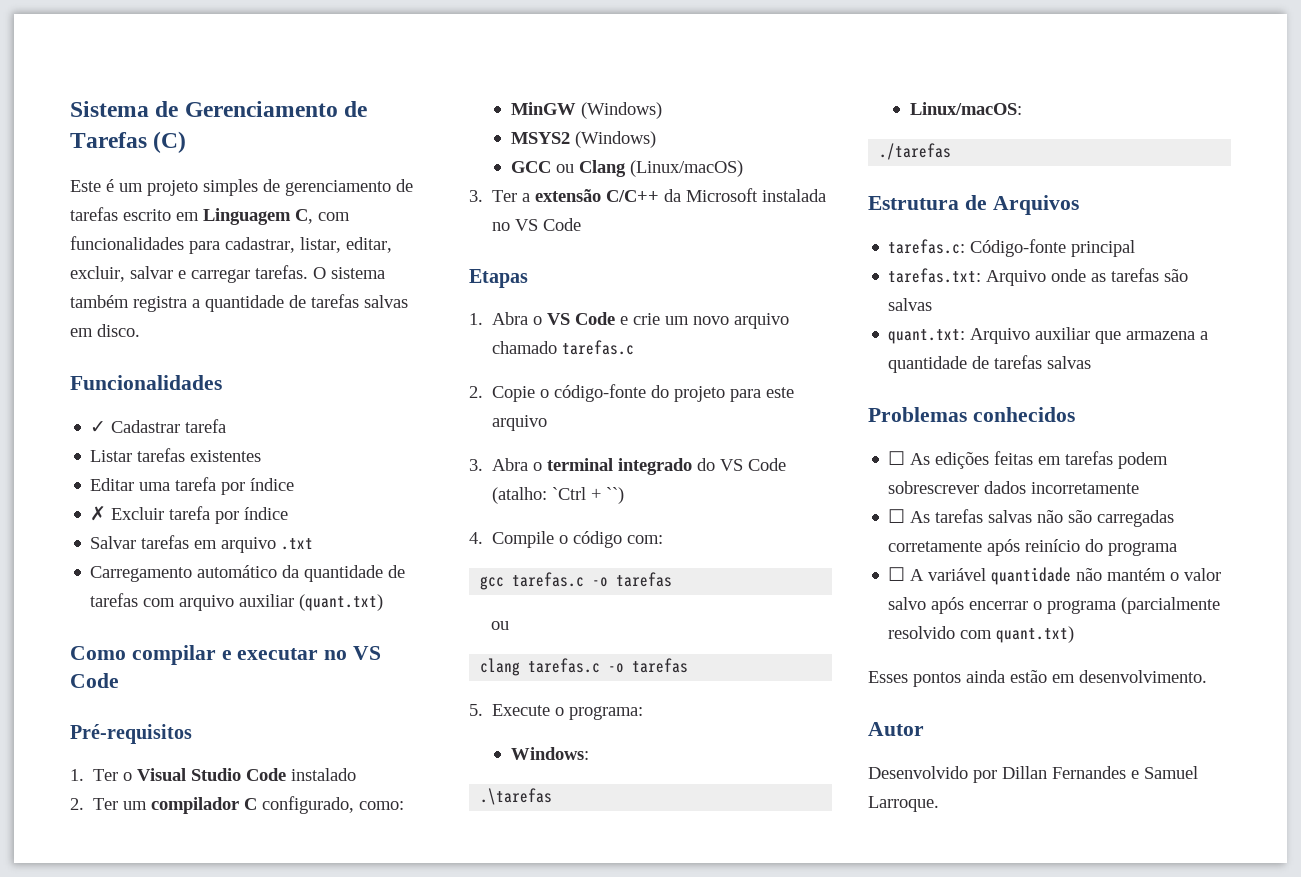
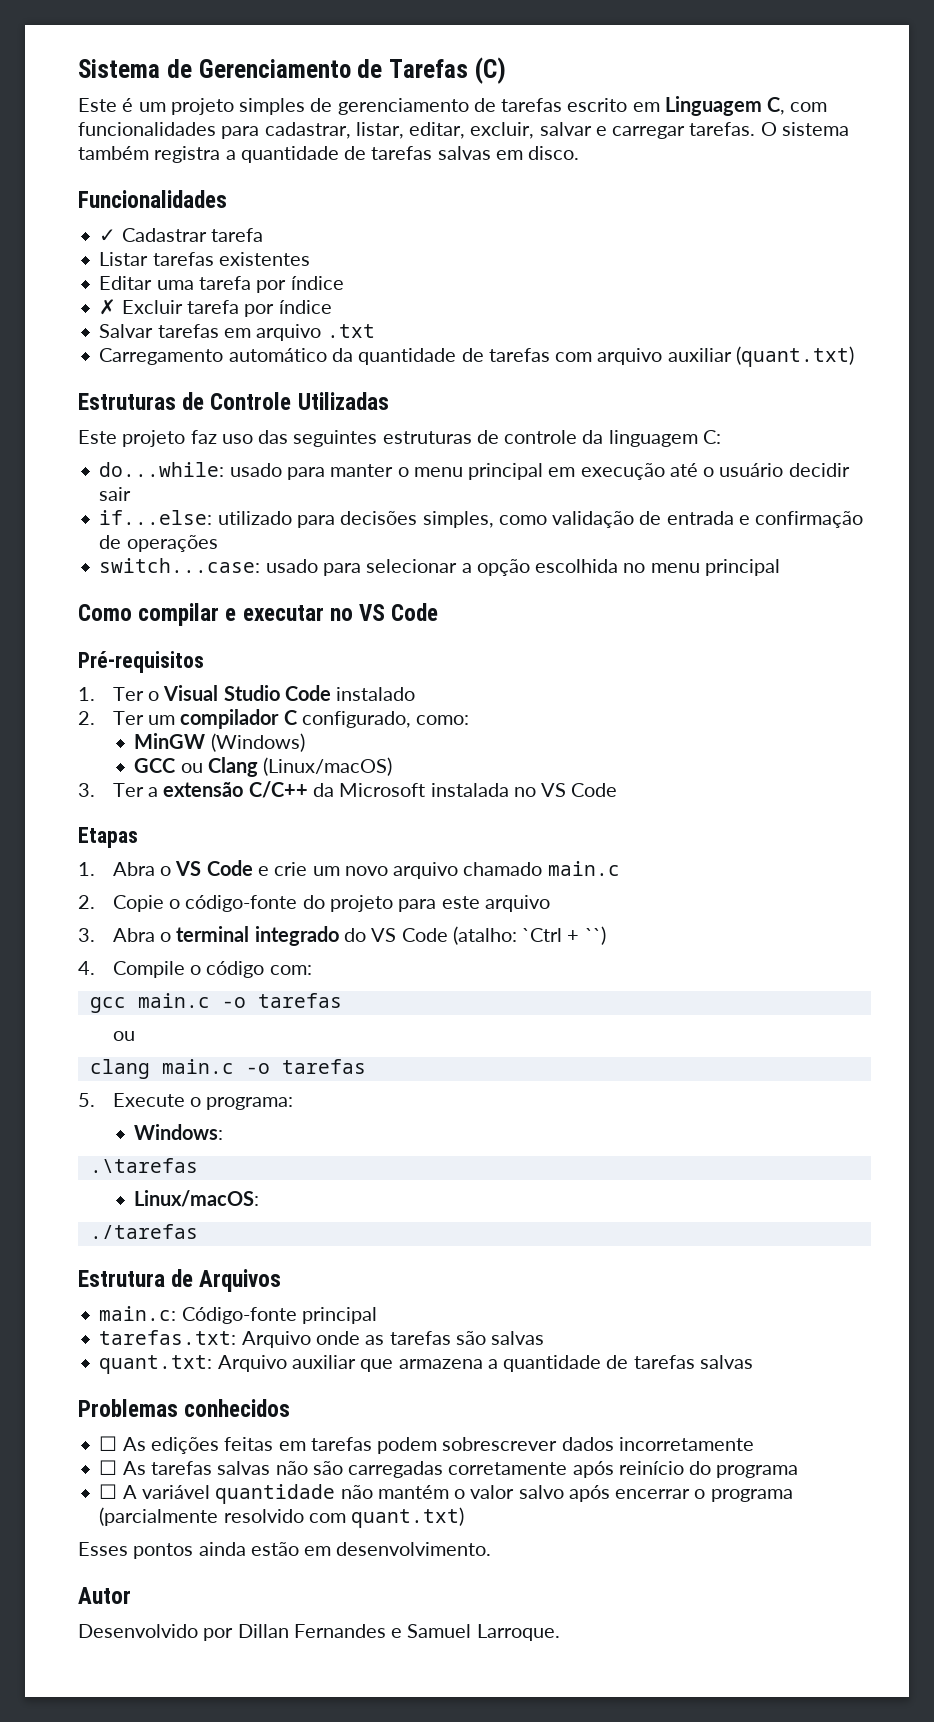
(384, 602) none -> [78,392,389,410] [78,430,721,447] [99,462,850,480] [99,487,132,501] [99,510,864,528] [99,535,218,552] [99,558,780,576] // Estruturas de Controle Utilizadas // Este projeto faz uso das seguintes estruturas de controle da linguagem C: // do...while: usado para manter o menu principal em execução até o usuário decidir sair // if...else: utilizado para decisões simples, como validação de entrada e confirmação de operações // switch...case: usado para selecionar a opção escolhida no menu principal
[510,131,656,148] // MSYS2 (Windows) -> (305, 742) none
[562,340,635,355] tarefas.c -> [547,861,620,876] main.c
[512,572,585,587] tarefas.c -> [137,993,210,1008] main.c
[528,658,601,673] tarefas.c -> [161,1059,234,1074] main.c
[888,239,966,254] tarefas.c: -> [99,1306,177,1321] main.c:

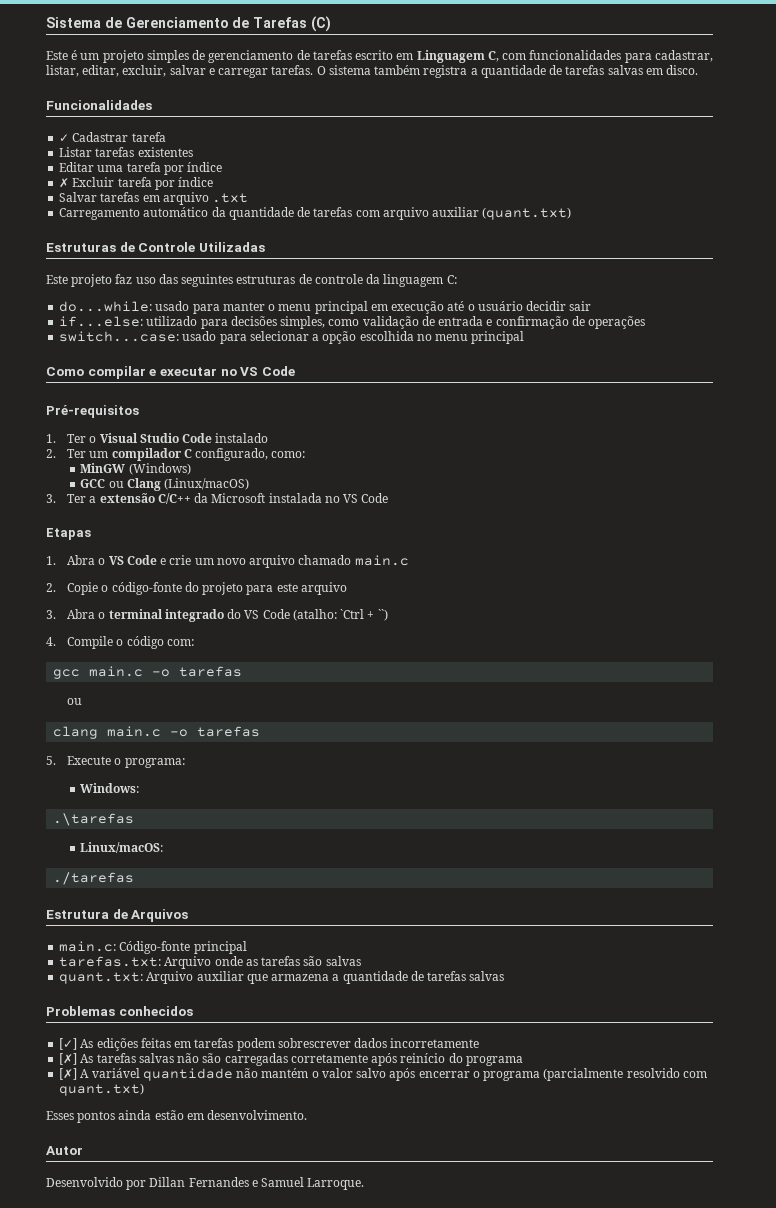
[99,1436,118,1451] ☐ -> [59,1038,78,1050] [✓]
[99,1460,118,1475] ☐ -> [59,1053,78,1065] [✗]
[99,1484,118,1499] ☐ -> [59,1068,78,1080] [✗]

